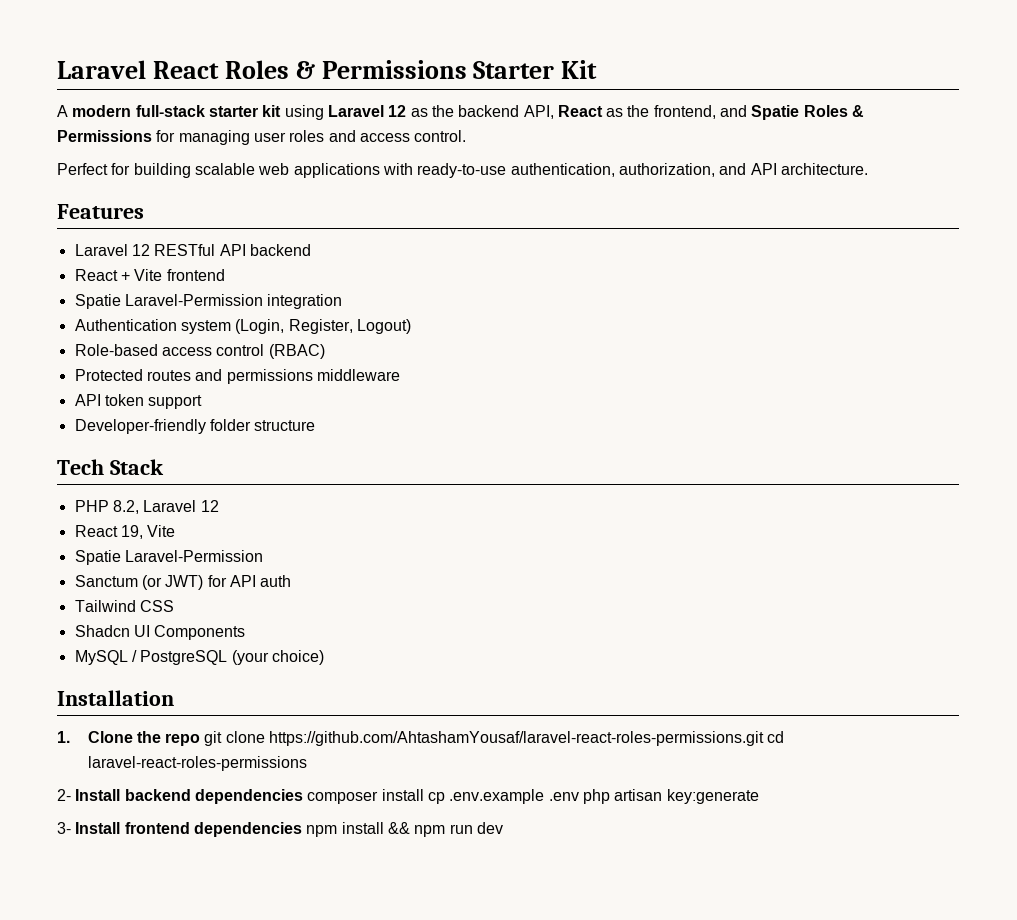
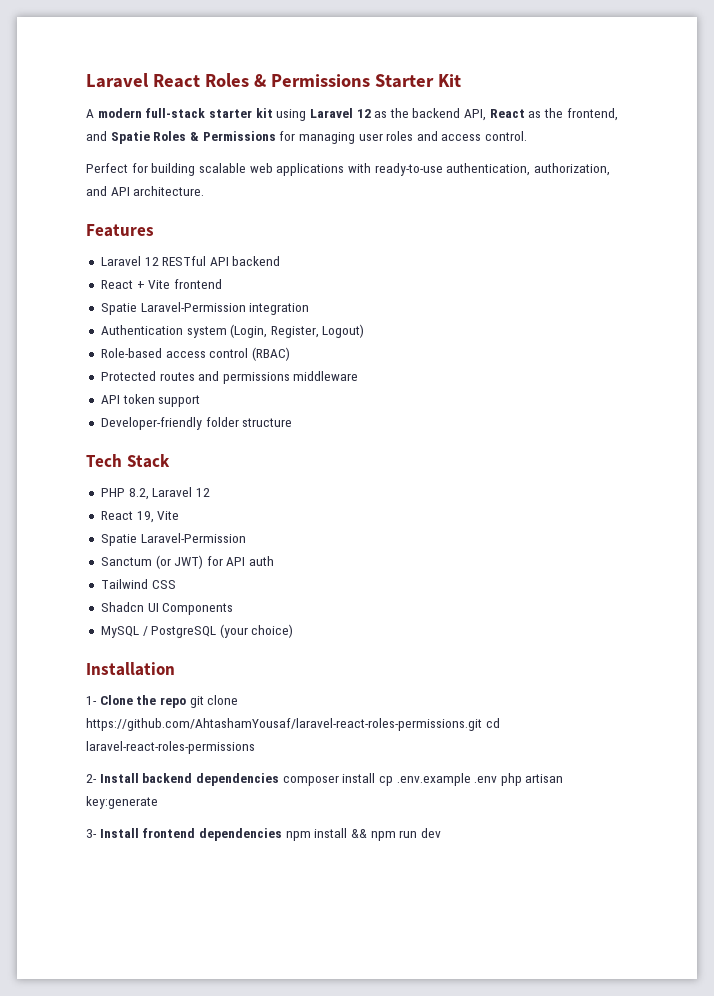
[57,731,70,743] 1. -> [86,696,97,705] 1-

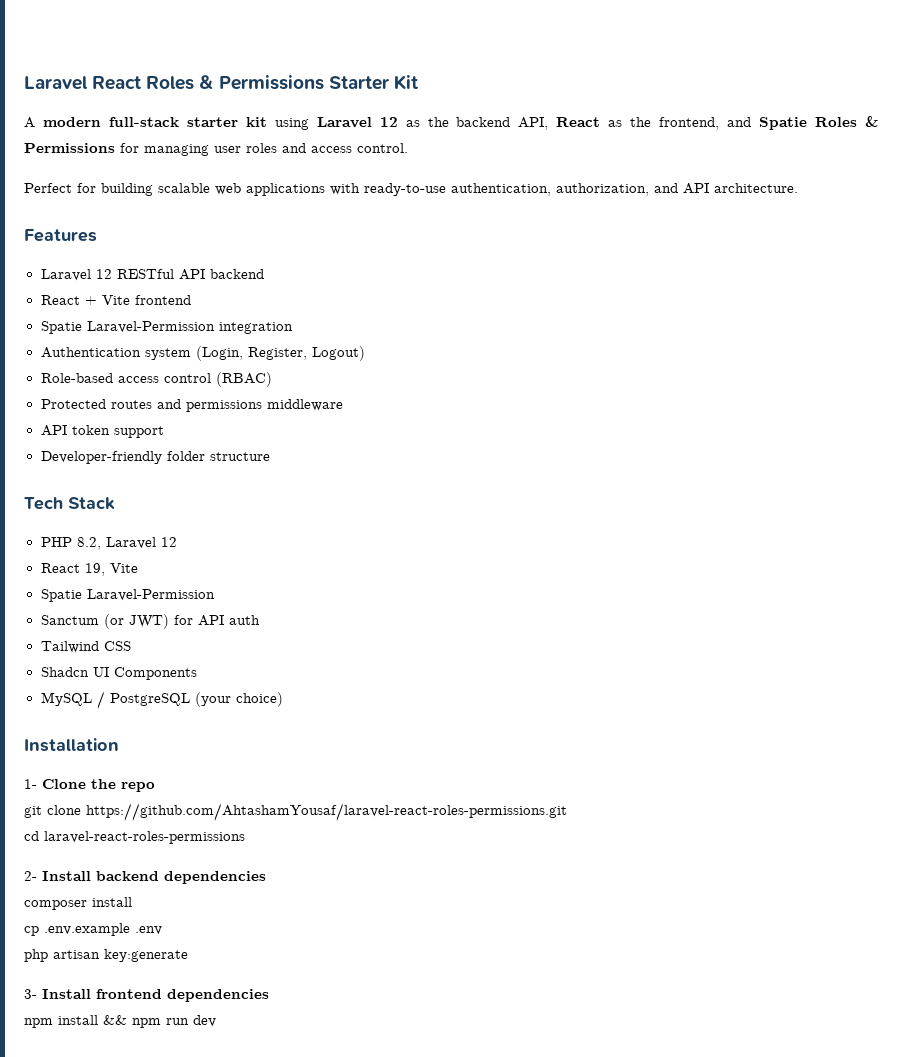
(186, 702) none -> (155, 787) //
(482, 724) none -> (567, 812) //
(279, 779) none -> (266, 877) //
(376, 778) none -> (132, 902) //
(498, 779) none -> (162, 930) //
(282, 834) none -> (269, 995) //

